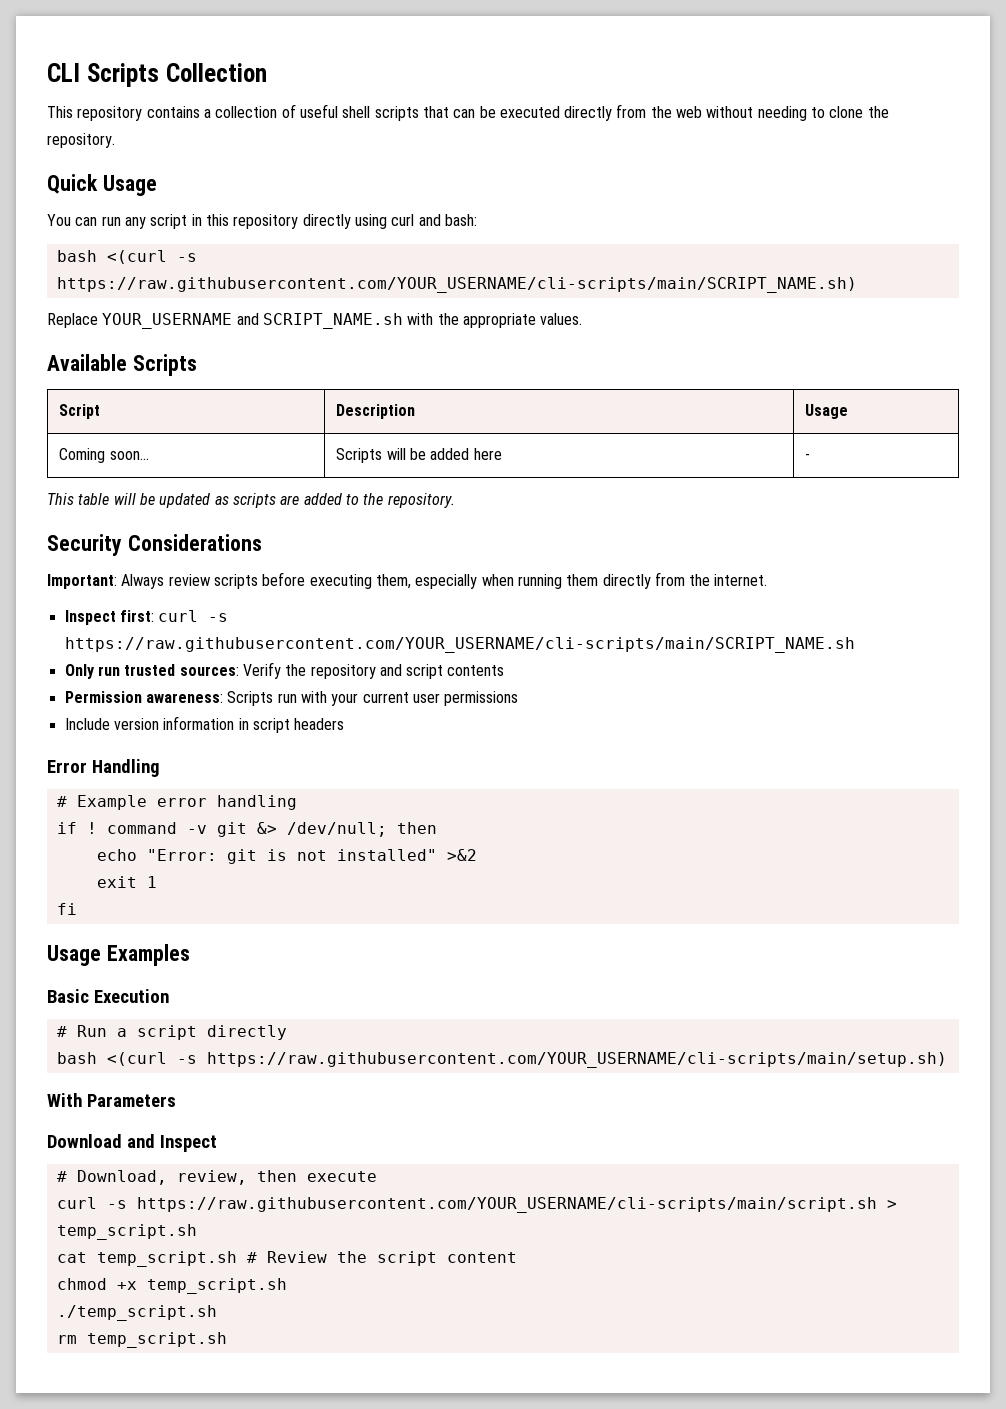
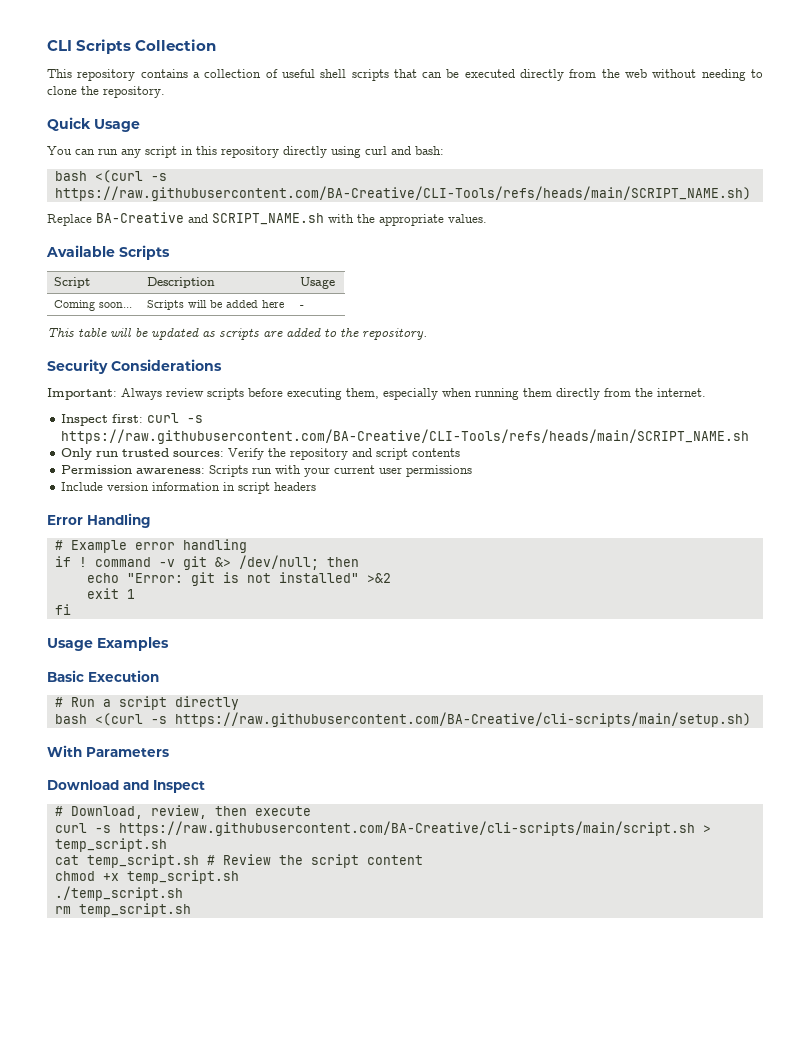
[56,277,857,293] https://raw.githubusercontent.com/YOUR_USERNAME/cli-scripts/main/SCRIPT_NAME.sh) -> [54,186,751,201] https://raw.githubusercontent.com/BA-Creative/CLI-Tools/refs/heads/main/SCRIPT_NAME.sh)
[102,313,233,329] YOUR_USERNAME -> [96,212,184,223] BA-Creative
[64,637,855,653] https://raw.githubusercontent.com/YOUR_USERNAME/cli-scripts/main/SCRIPT_NAME.sh -> [61,429,750,444] https://raw.githubusercontent.com/BA-Creative/CLI-Tools/refs/heads/main/SCRIPT_NAME.sh
[206,1052,947,1068] https://raw.githubusercontent.com/YOUR_USERNAME/cli-scripts/main/setup.sh) -> [174,712,751,727] https://raw.githubusercontent.com/BA-Creative/cli-scripts/main/setup.sh)
[136,1197,877,1213] https://raw.githubusercontent.com/YOUR_USERNAME/cli-scripts/main/script.sh -> [118,821,695,836] https://raw.githubusercontent.com/BA-Creative/cli-scripts/main/script.sh

